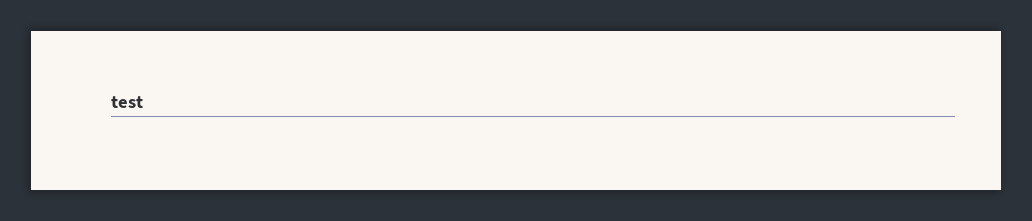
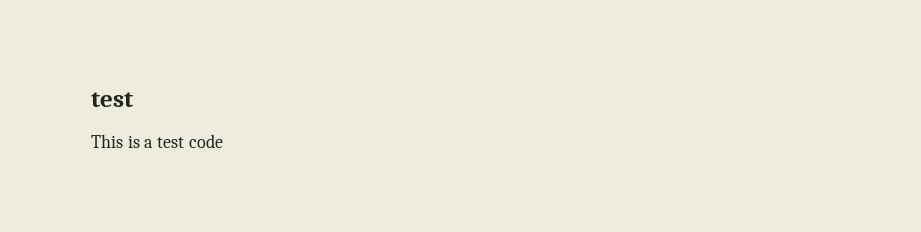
[111,96,143,108] test -> [91,92,134,107] [91,134,223,148] test // This is a test code

